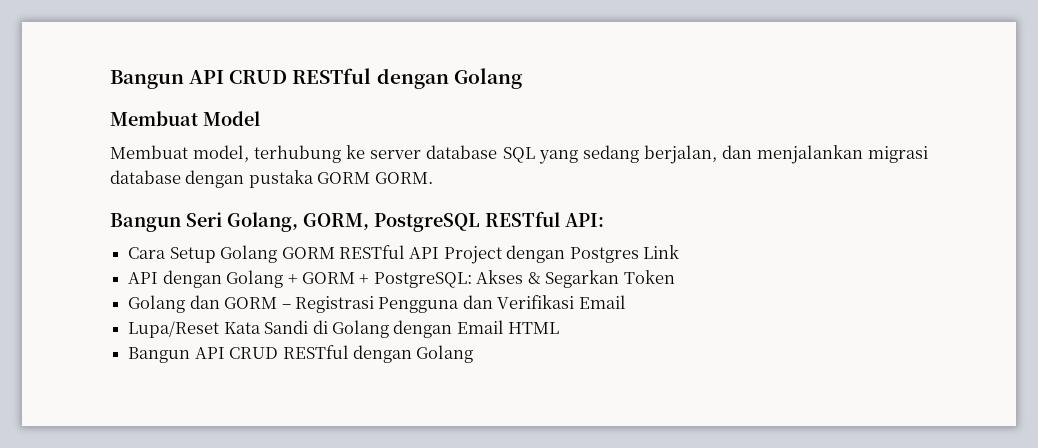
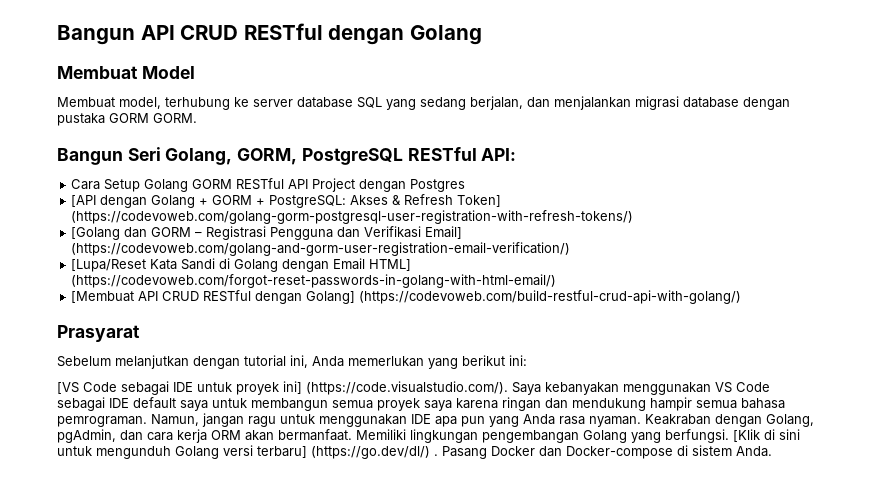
[643,245,680,259] [128,272,159,284] Link // API -> [71,195,97,207] // [API
[545,270,675,288] [128,295,186,313] Segarkan Token // Golang -> [404,194,502,207] [71,210,634,224] [71,227,121,240] Refresh Token] (https://codevoweb.com/golang-gorm-postgresql-user-registration-with-refresh-tokens/) // [Golang
[578,295,626,309] [128,321,220,338] Email // Lupa/Reset -> [425,226,463,239] [71,242,571,256] [71,259,147,272] Email] (https://codevoweb.com/golang-and-gorm-user-registration-email-verification/) // [Lupa/Reset
[508,322,560,334] [128,345,474,363] HTML // Bangun API CRUD RESTful dengan Golang -> [369,259,412,271] [71,274,557,288] [71,290,742,304] [57,325,140,342] [57,355,527,369] [57,381,770,395] [57,397,785,411] [57,413,814,427] [57,429,800,443] [57,445,772,459] HTML] (https://codevoweb.com/forgot-reset-passwords-in-golang-with-html-email/) // [Membuat API CRUD RESTful dengan Golang] (https://codevoweb.com/build-restful-crud-api-with-golang/) // Prasyarat // Sebelum melanjutkan dengan tutorial ini, Anda memerlukan yang berikut ini: // [VS Code sebagai IDE untuk proyek ini] (https://code.visualstudio.com/). Saya kebanyakan menggunakan VS Code sebagai IDE default saya untuk membangun semua proyek saya karena ringan dan mendukung hampir semua bahasa pemrograman. Namun, jangan ragu untuk menggunakan IDE apa pun yang Anda rasa nyaman. Keakraban dengan Golang, pgAdmin, dan cara kerja ORM akan bermanfaat. Memiliki lingkungan pengembangan Golang yang berfungsi. [Klik di sini untuk mengunduh Golang versi terbaru] (https://go.dev/dl/) . Pasang Docker dan Docker-compose di sistem Anda.

